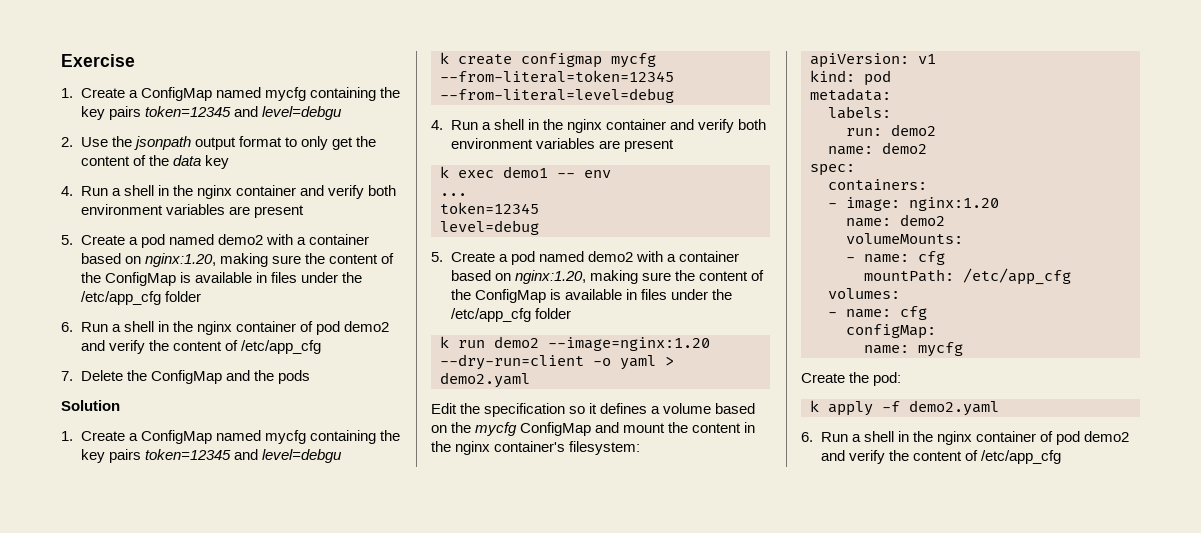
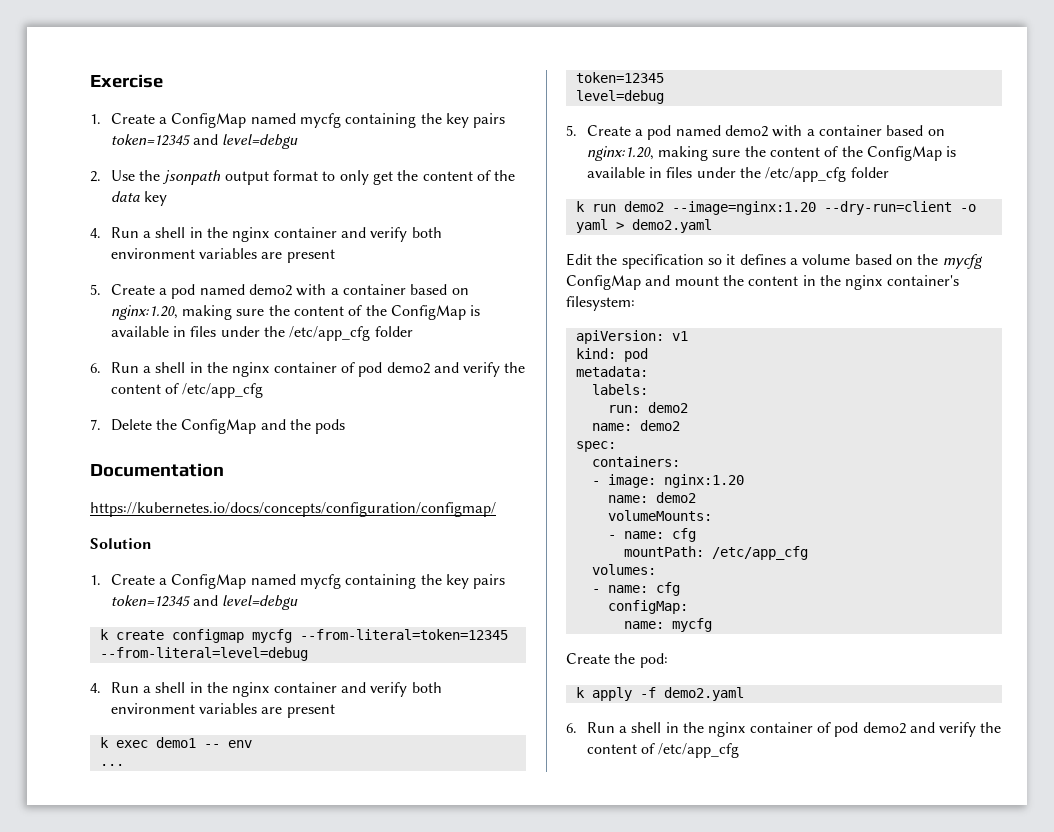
(310, 377) none -> [90,463,224,477] [90,502,496,517] // Documentation // https://kubernetes.io/docs/concepts/configuration/configmap/

